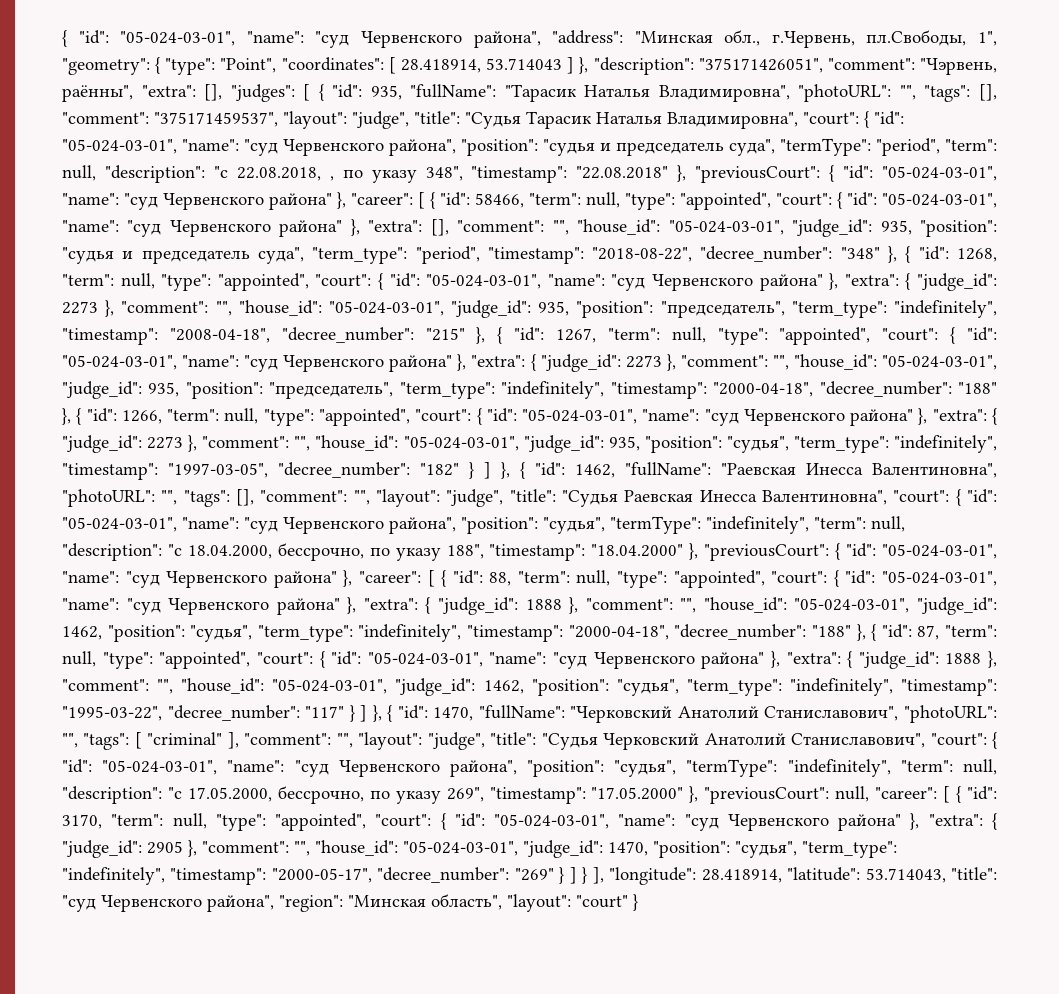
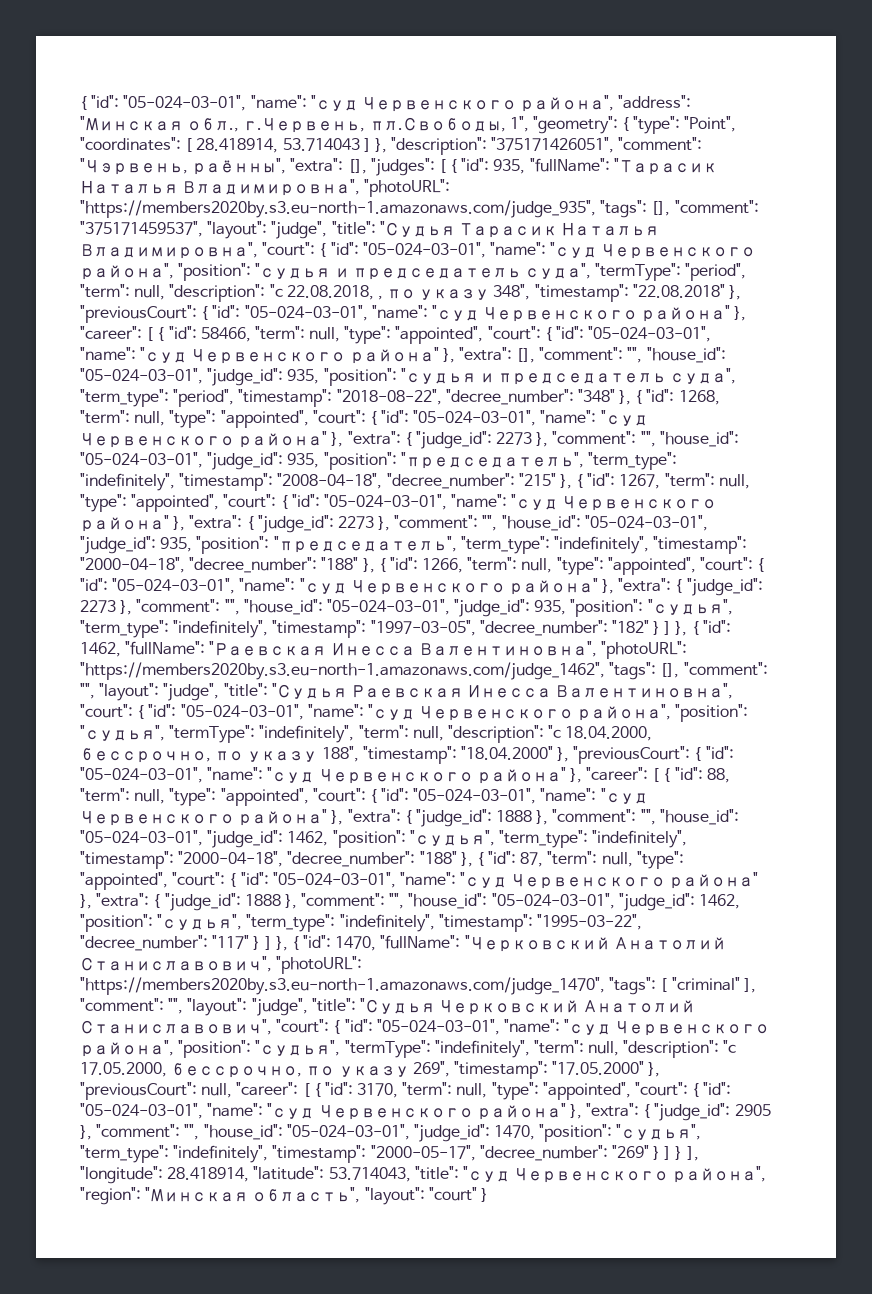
[899,85,916,100] "", -> [80,200,596,218] "https://members2020by.s3.eu-north-1.amazonaws.com/judge_935",
[161,490,178,505] "", -> [80,662,605,680] "https://members2020by.s3.eu-north-1.amazonaws.com/judge_1462",
[62,733,78,748] "", -> [80,977,605,995] "https://members2020by.s3.eu-north-1.amazonaws.com/judge_1470",

